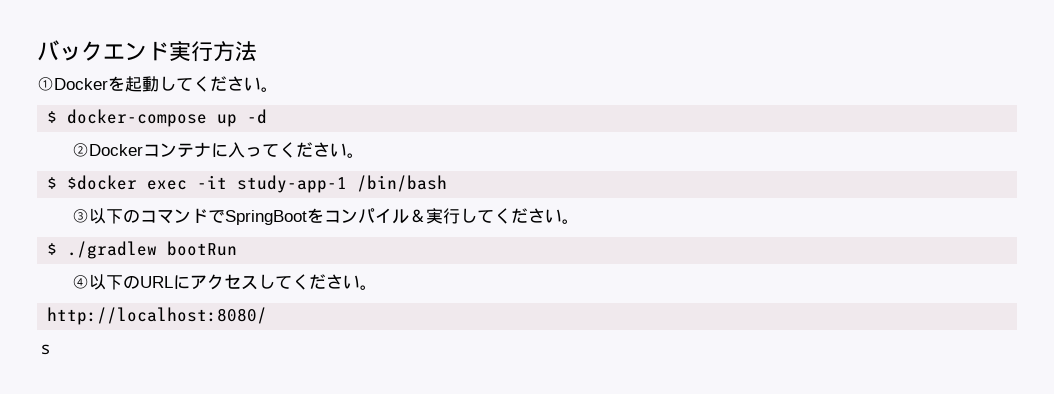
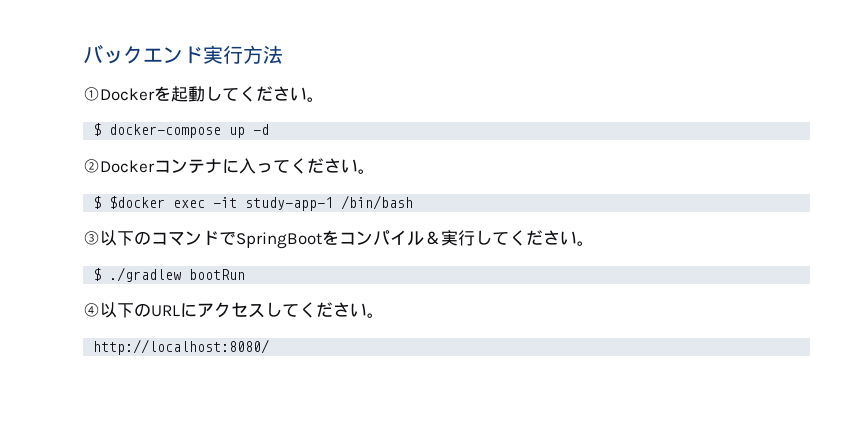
[37,344,54,355] // ｓ -> (270, 347) none

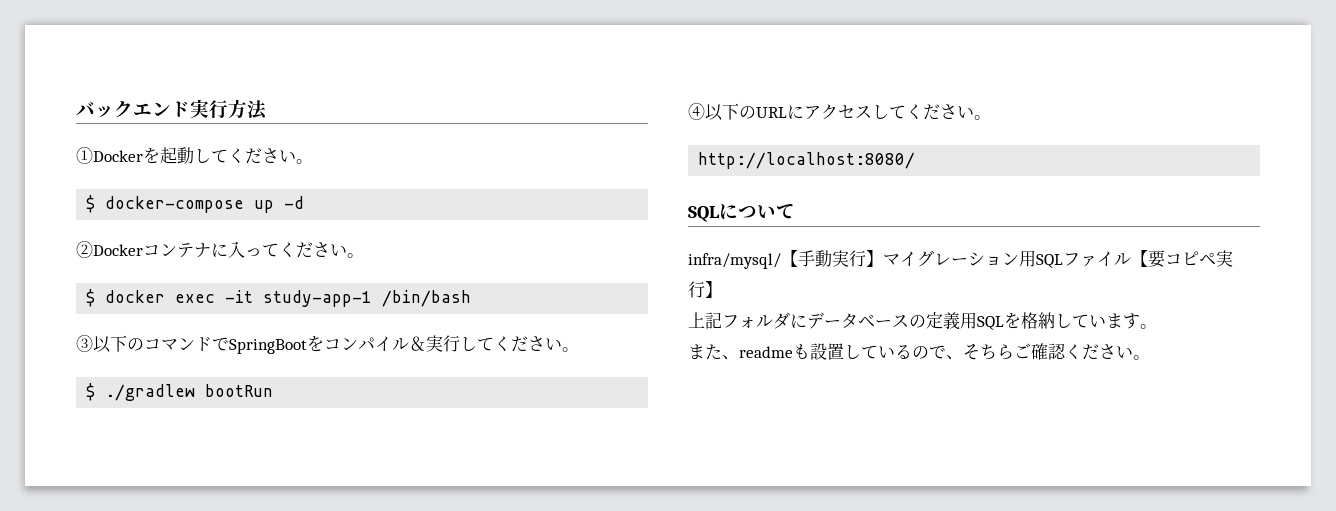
[109,196,166,209] $docker -> [105,290,166,303] docker
(270, 347) none -> [688,203,795,222] [688,250,1233,269] [688,281,722,298] [688,312,1157,330] [688,343,1150,360] // SQLについて // infra/mysql/【手動実行】マイグレーション用SQLファイル【要コピペ実行】 // 上記フォルダにデータベースの定義用SQLを格納しています。 // また、readmeも設置しているので、そちらご確認ください。

